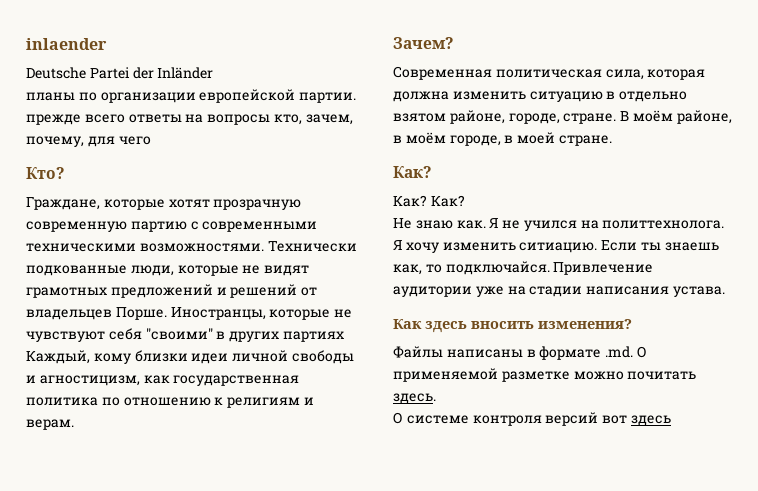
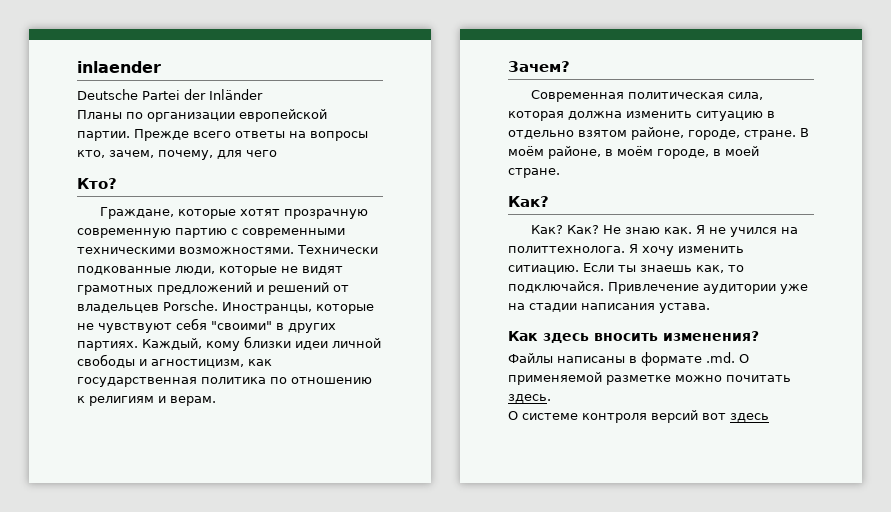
[26,92,75,101] планы -> [77,110,122,119] Планы
[26,114,81,125] прежде -> [134,129,189,141] Прежде
[115,307,167,320] Порше. -> [163,300,218,311] Porsche.
[282,331,344,342] партиях -> [77,341,138,351] партиях.
(465, 201) // -> (599, 229) none

